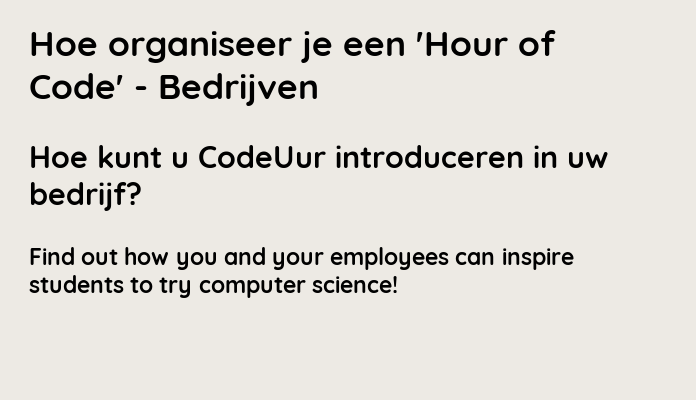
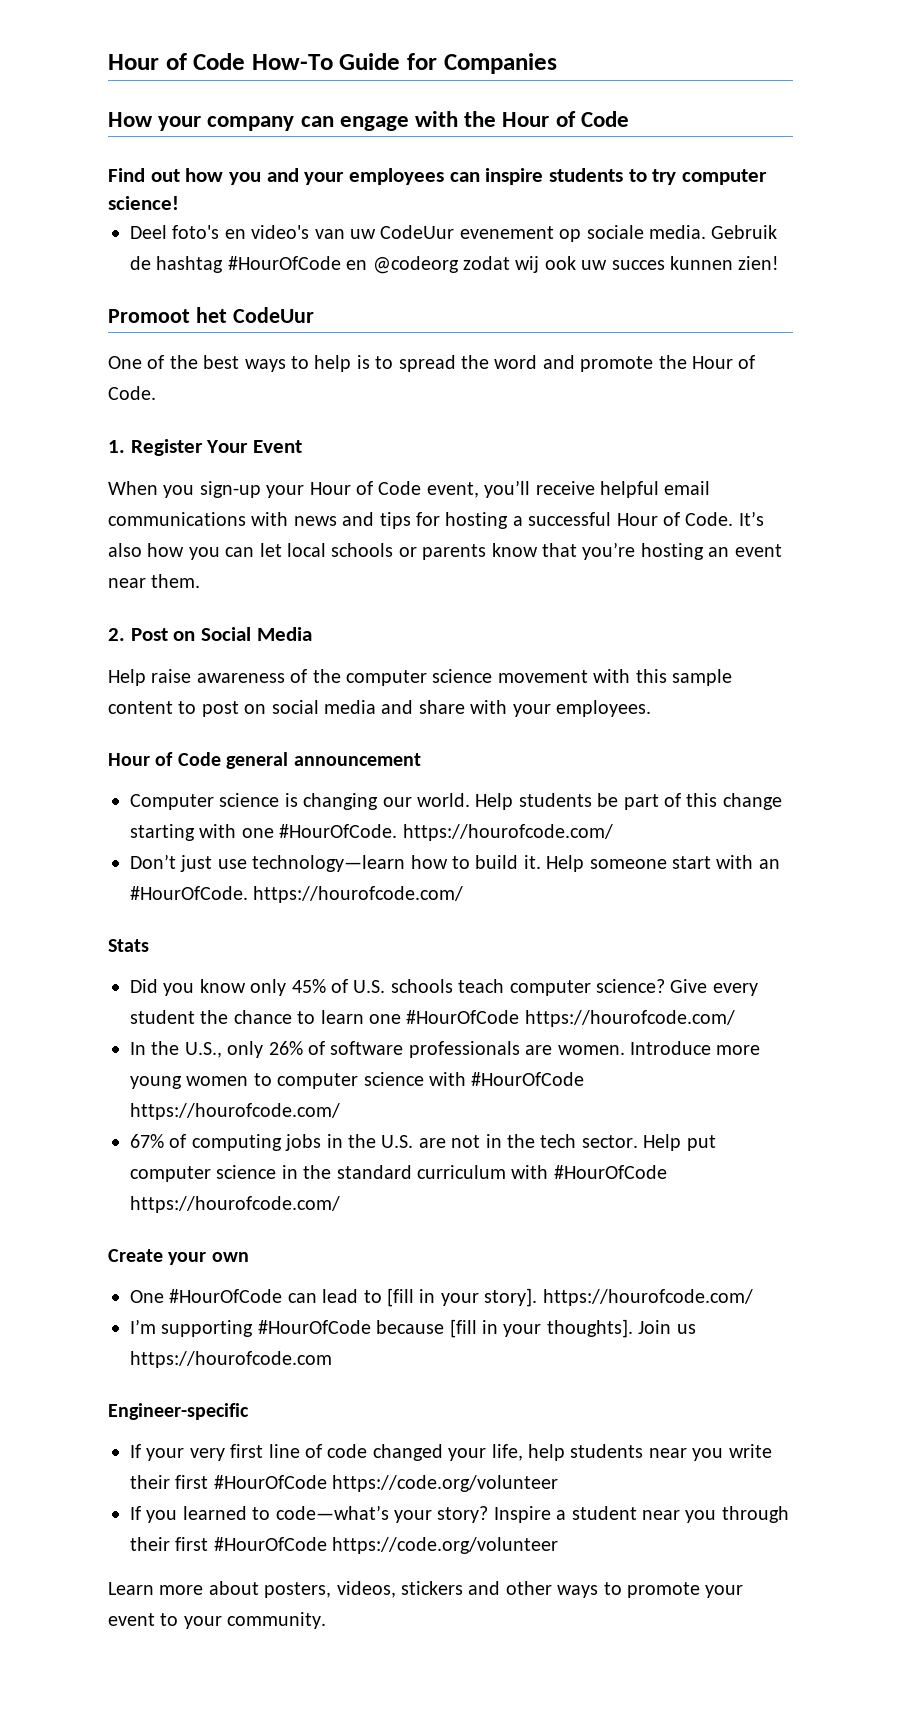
[29,30,556,63] [29,73,319,106] [29,145,608,168] [29,182,142,211] Hoe organiseer je een 'Hour of Code' - Bedrijven // Hoe kunt u CodeUur introduceren in uw bedrijf? -> [108,53,557,74] [108,111,629,131] Hour of Code How-To Guide for Companies // How your company can engage with the Hour of Code
(398, 284) none -> [130,225,778,242] [130,256,780,274] [108,307,314,323] [108,355,756,372] [108,386,156,400] [108,439,303,456] [108,480,711,498] [108,511,764,529] [108,542,782,560] [108,574,201,588] [108,627,312,641] [108,669,732,686] [108,700,651,717] [108,752,421,769] [130,793,782,810] [130,824,613,841] [130,854,780,872] [130,886,464,903] [108,939,149,952] [130,979,758,996] [130,1010,735,1027] [130,1041,761,1058] [130,1072,585,1089] [130,1103,340,1120] [130,1134,716,1151] [130,1165,667,1182] [130,1196,340,1213] [108,1249,249,1265] [130,1288,753,1307] [130,1319,696,1338] [130,1351,332,1368] [108,1403,249,1420] [130,1444,772,1461] [130,1475,559,1492] [130,1505,789,1523] [130,1537,559,1554] [108,1581,744,1598] [108,1612,327,1629] // Deel foto's en video's van uw CodeUur evenement op sociale media. Gebruik de hashtag #HourOfCode en @codeorg zodat wij ook uw succes kunnen zien! // Promoot het CodeUur // One of the best ways to help is to spread the word and promote the Hour of Code. // 1. Register Your Event // When you sign-up your Hour of Code event, you’ll receive helpful email communications with news and tips for hosting a successful Hour of Code. It’s also how you can let local schools or parents know that you’re hosting an event near them. // 2. Post on Social Media // Help raise awareness of the computer science movement with this sample content to post on social media and share with your employees. // Hour of Code general announcement // Computer science is changing our world. Help students be part of this change starting with one #HourOfCode. https://hourofcode.com/ // Don’t just use technology—learn how to build it. Help someone start with an #HourOfCode. https://hourofcode.com/ // Stats // Did you know only 45% of U.S. schools teach computer science? Give every student the chance to learn one #HourOfCode https://hourofcode.com/ // In the U.S., only 26% of software professionals are women. Introduce more young women to computer science with #HourOfCode https://hourofcode.com/ // 67% of computing jobs in the U.S. are not in the tech sector. Help put computer science in the standard curriculum with #HourOfCode https://hourofcode.com/ // Create your own // One #HourOfCode can lead to [fill in your story]. https://hourofcode.com/ // I’m supporting #HourOfCode because [fill in your thoughts]. Join us https://hourofcode.com // Engineer-specific // If your very first line of code changed your life, help students near you write their first #HourOfCode https://code.org/volunteer // If you learned to code—what’s your story? Inspire a student near you through their first #HourOfCode https://code.org/volunteer // Learn more about posters, videos, stickers and other ways to promote your event to your community.

